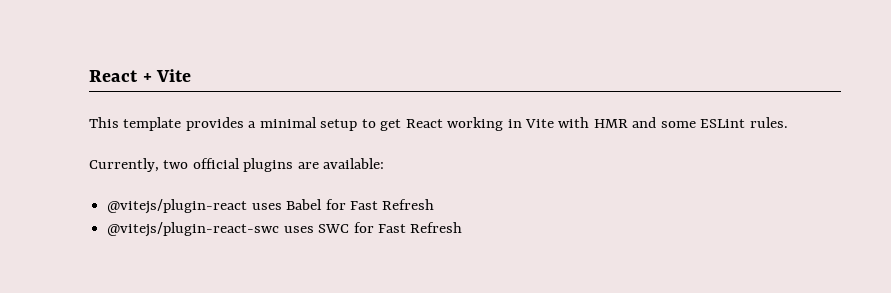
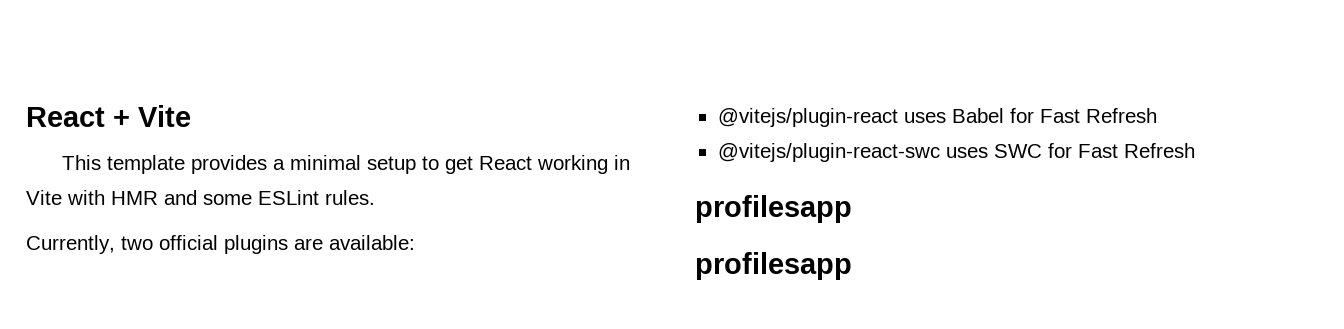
(463, 227) none -> [695,195,852,223] [695,252,852,280] // profilesapp // profilesapp

